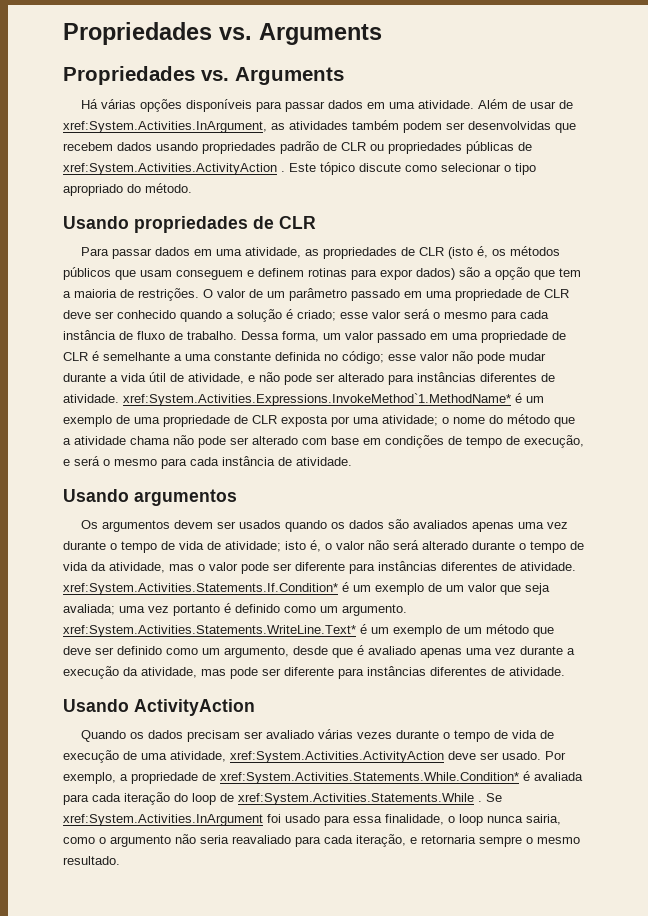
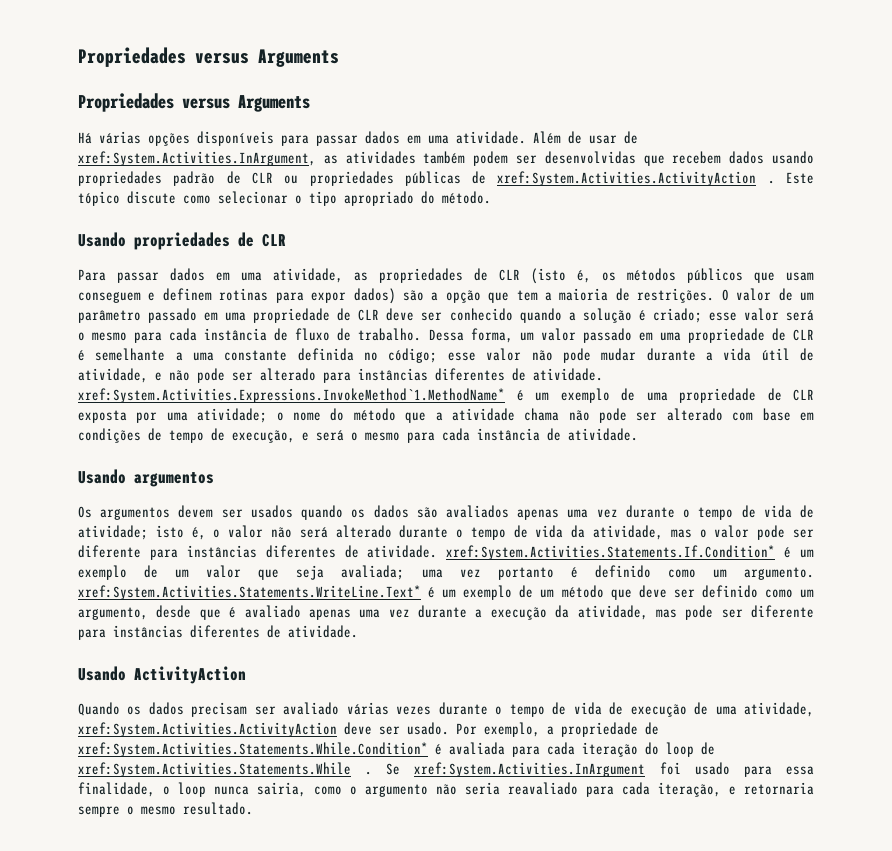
[63,22,252,45] Propriedades vs. -> [78,47,249,67] Propriedades versus
[201,70,229,81] vs. -> [182,98,230,109] versus

